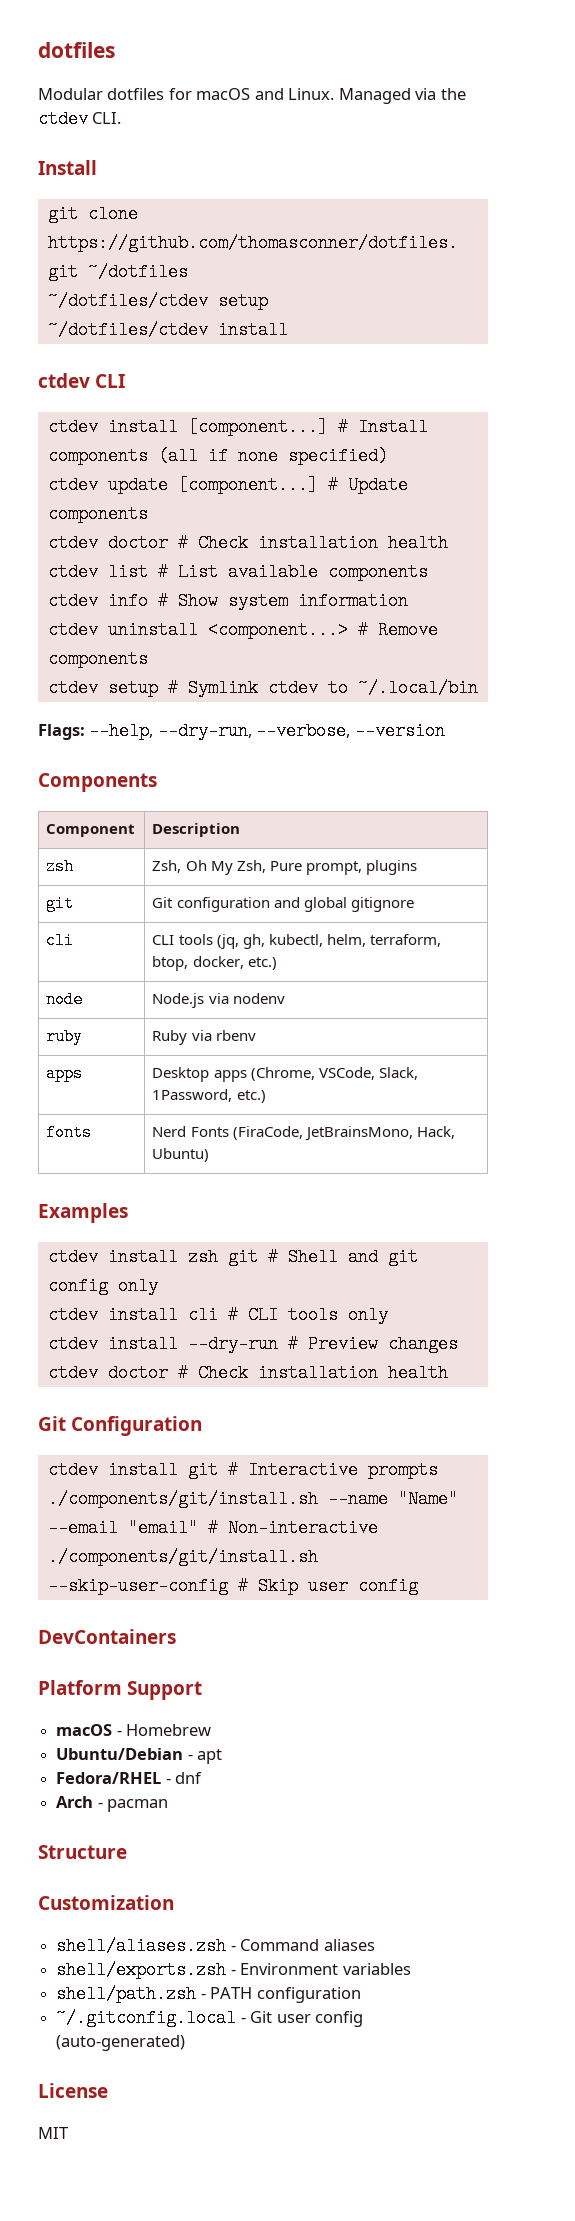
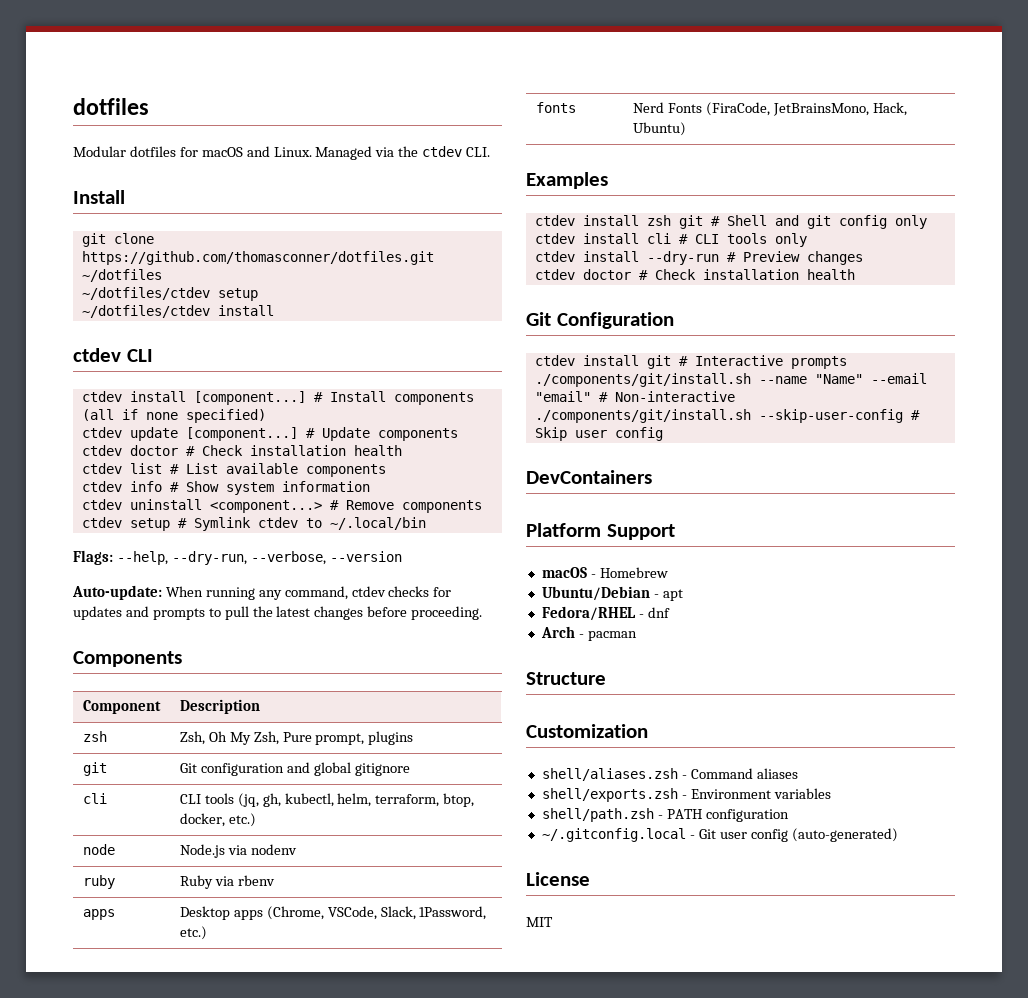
(445, 731) none -> [72,585,452,600] [73,606,483,620] // Auto-update: When running any command, ctdev checks for updates and prompts to pull the latest changes before proceeding.

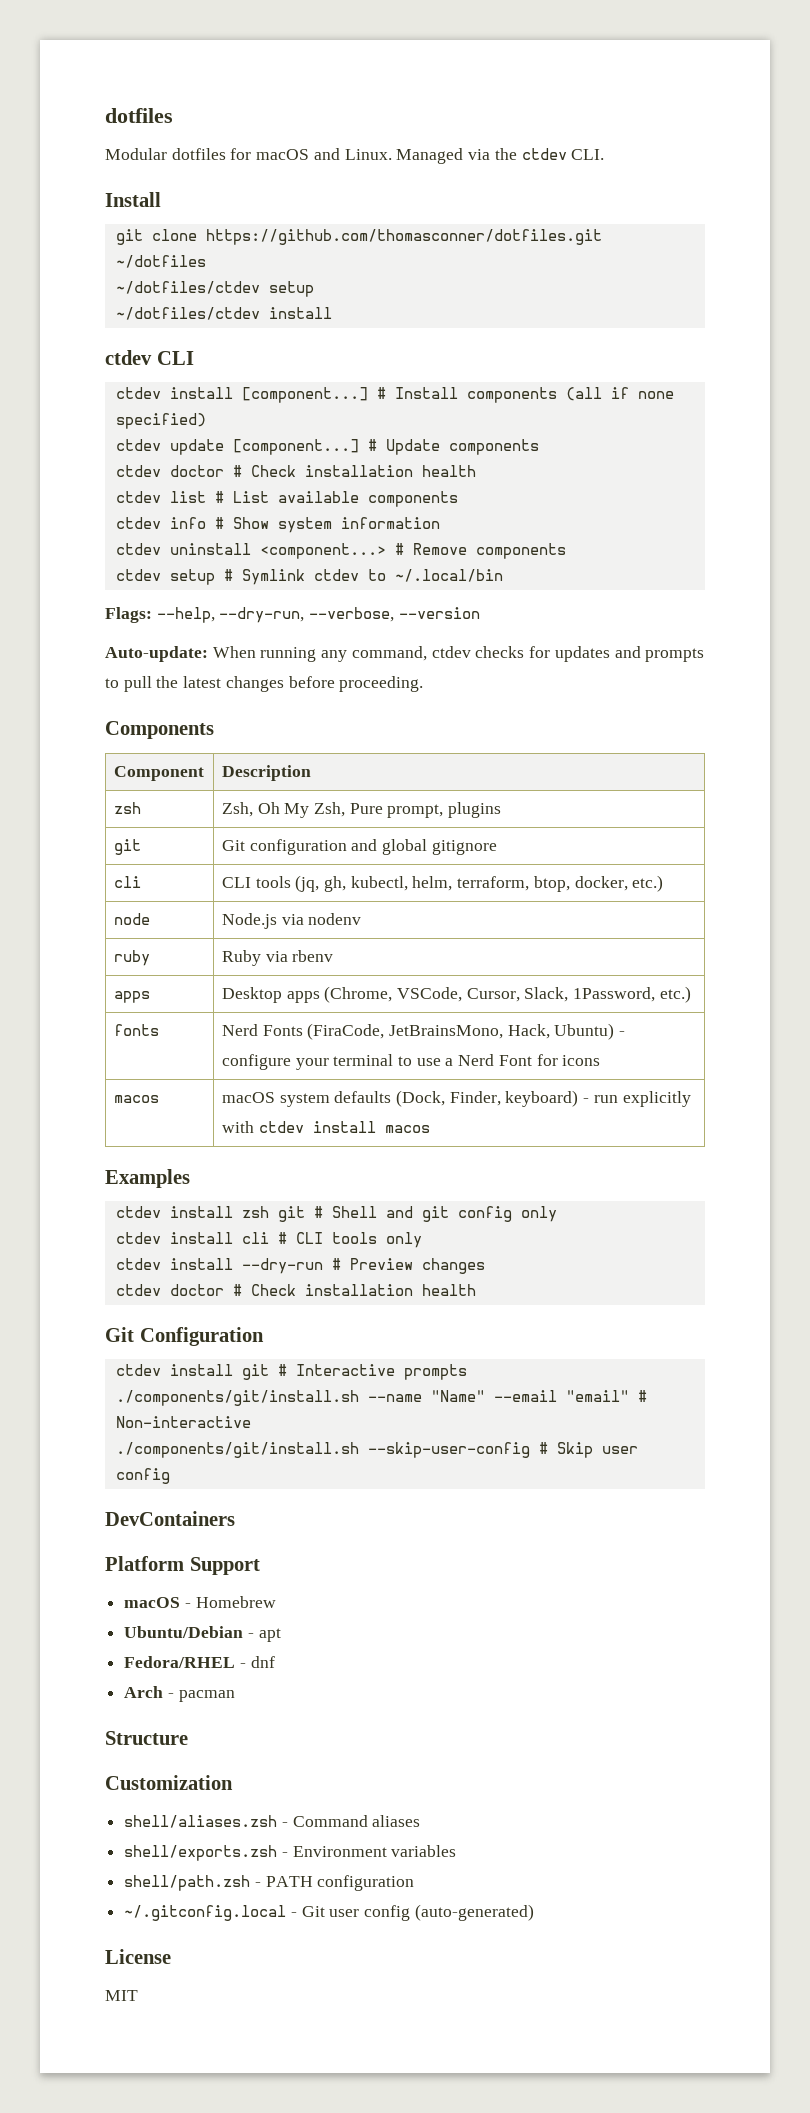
(377, 913) none -> [466,988,520,1002] Cursor,
(686, 129) none -> [619,1031,626,1036] [221,1054,601,1070] [113,1095,159,1103] [221,1090,691,1107] [221,1121,430,1133] - configure your terminal to use a Nerd Font for icons // macos | macOS system defaults (Dock, Finder, keyboard) - run explicitly with ctdev install macos

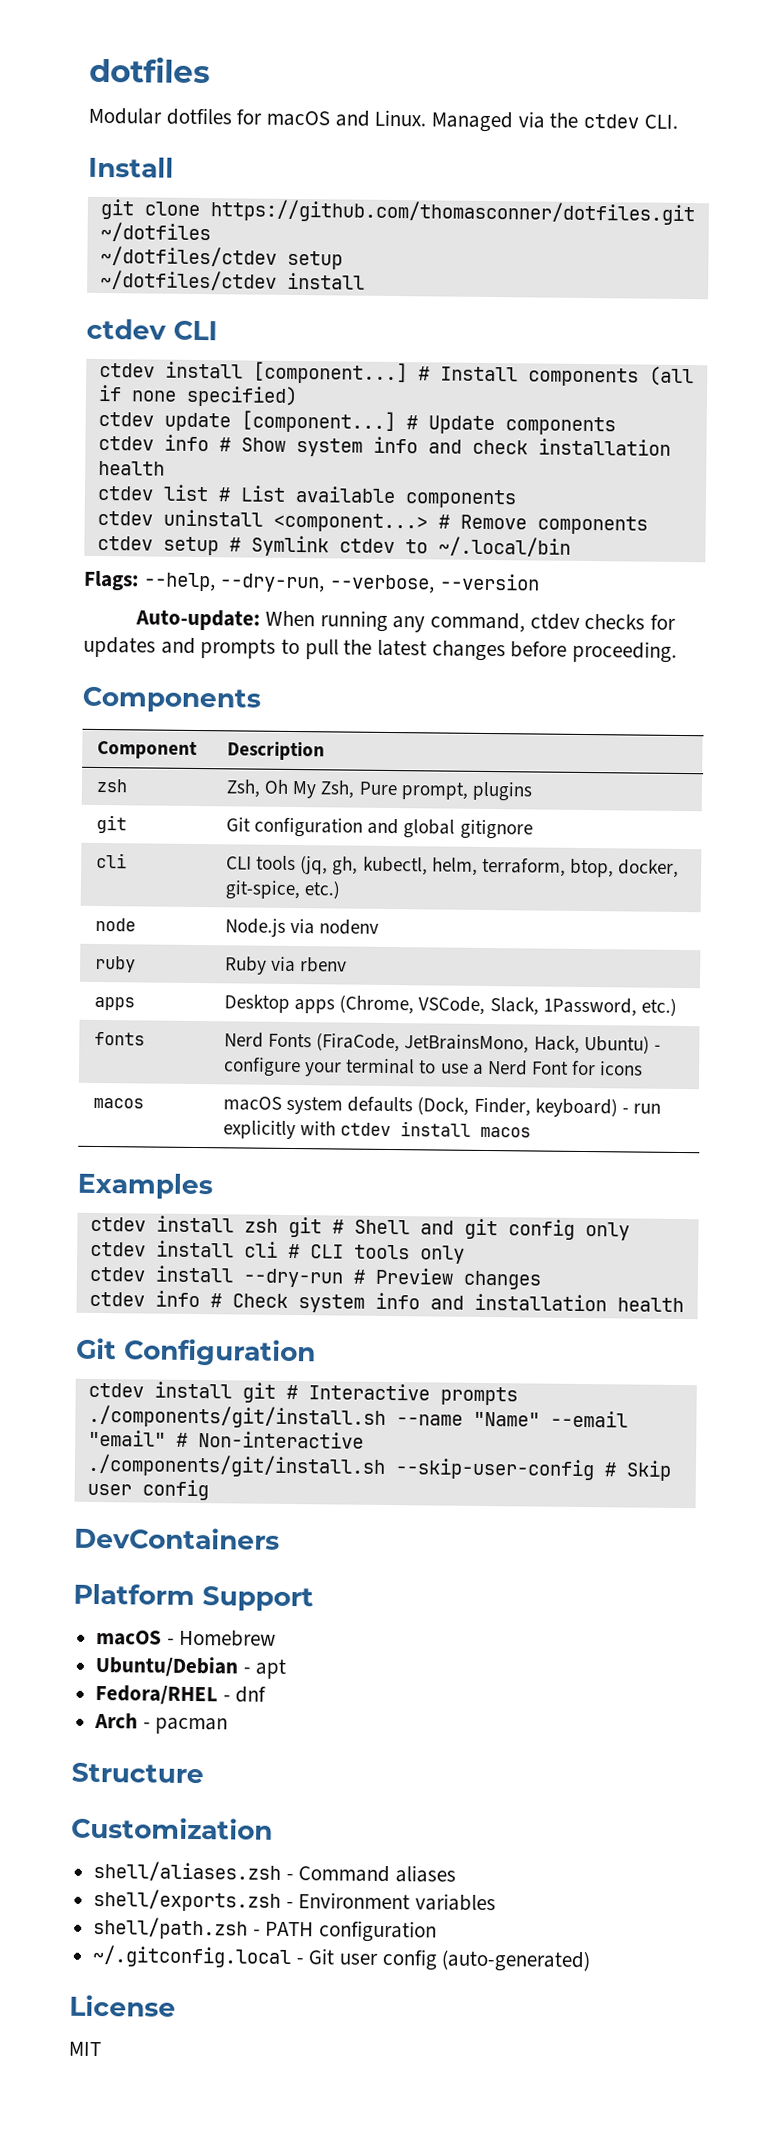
[169,465,296,477] doctor # Check -> [163,434,528,457] info # Show system info and check
[115,517,440,533] // ctdev info # Show system information -> (517, 499) none
(628, 883) none -> [225,880,301,901] git-spice,
[466,988,520,1002] Cursor, -> (486, 1005) none
[169,1284,296,1296] doctor # Check -> [154,1290,464,1313] info # Check system info and

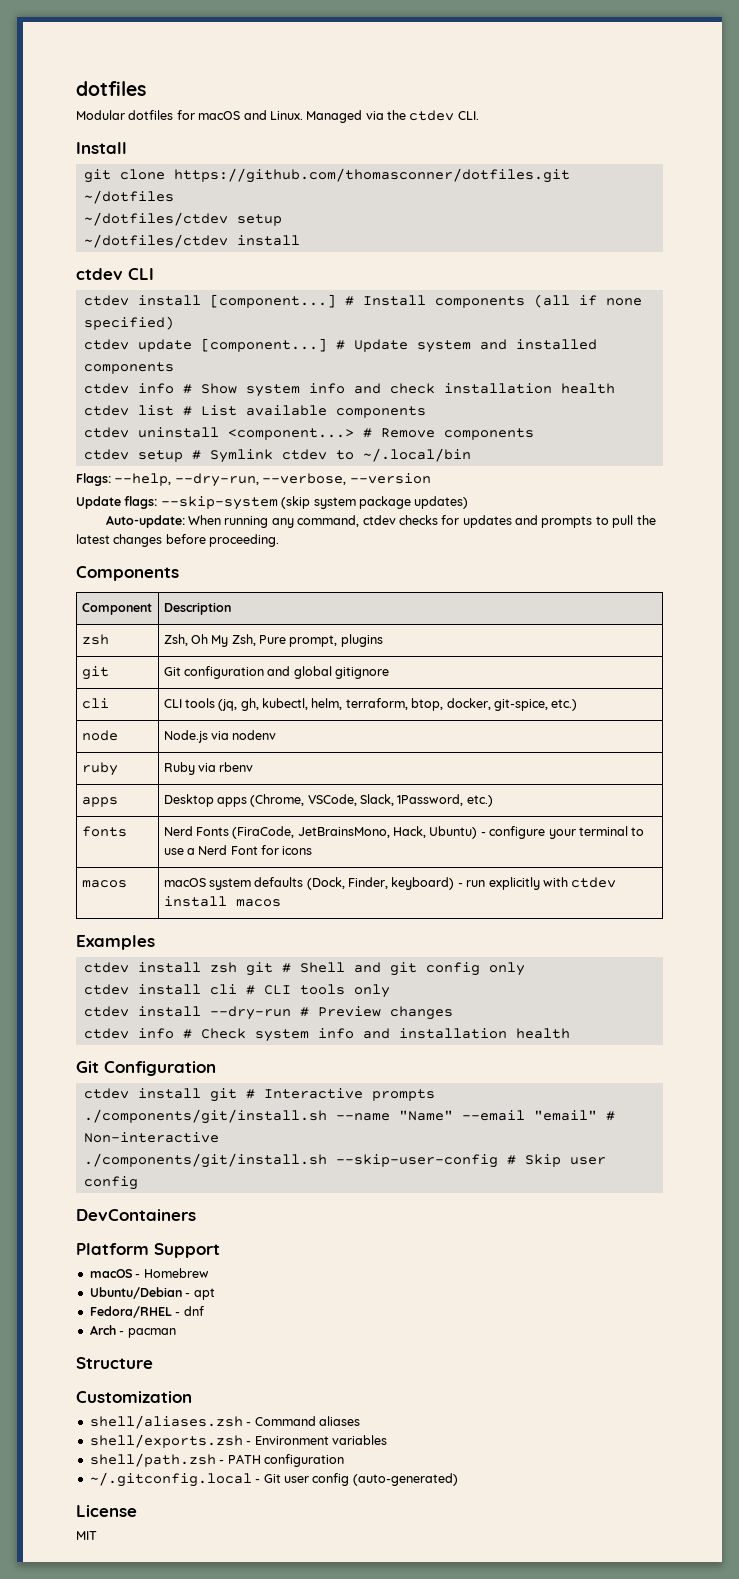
(495, 425) none -> [416,339,597,353] system and installed
(540, 582) none -> [76,496,469,510] // Update flags: --skip-system (skip system package updates)

